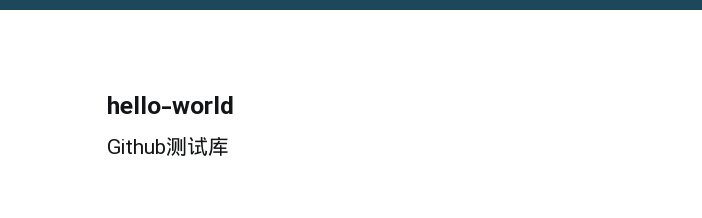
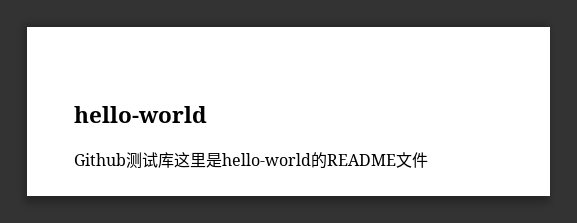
(229, 146) none -> [174,152,428,169] 这里是hello-world的README文件

